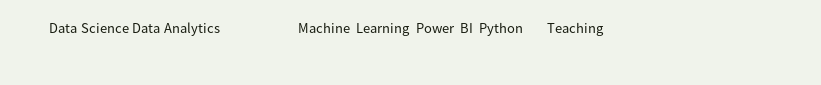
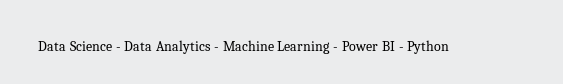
(129, 28) none -> [115,47,121,51] -
(220, 29) none -> [213,47,219,51] -
(411, 29) none -> [333,47,339,51] -
[479,22,604,36] Python Teaching -> [398,40,450,54] - Python

